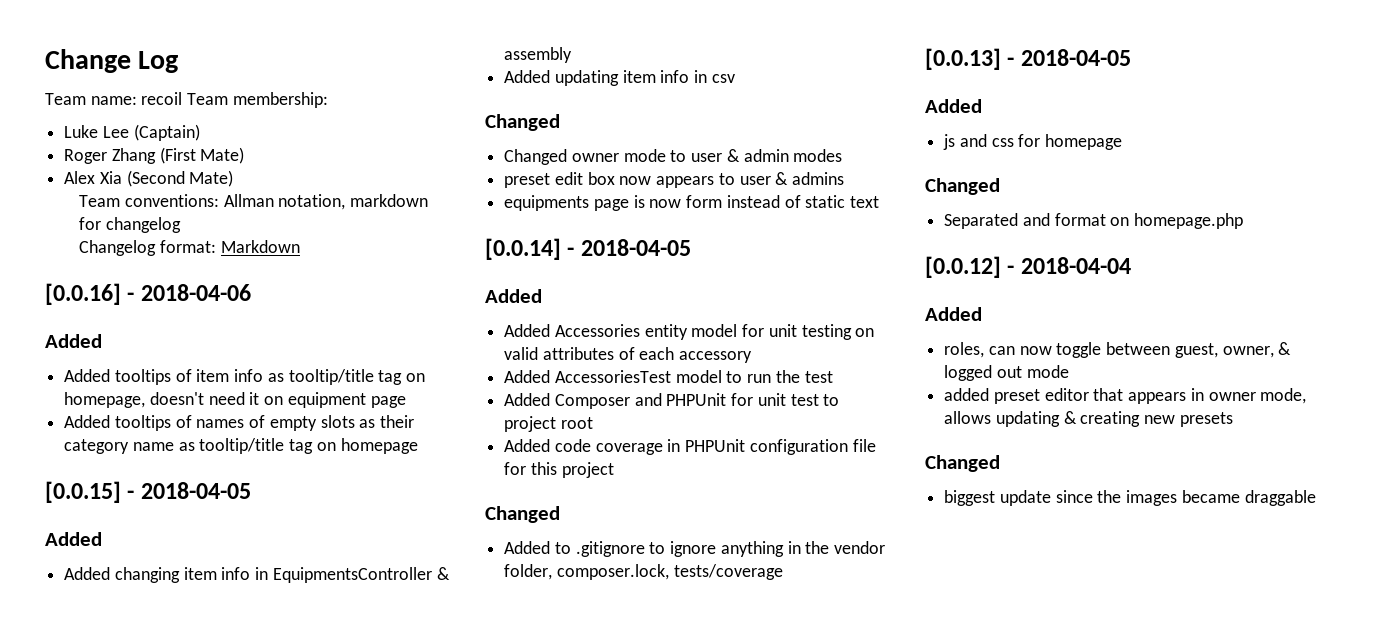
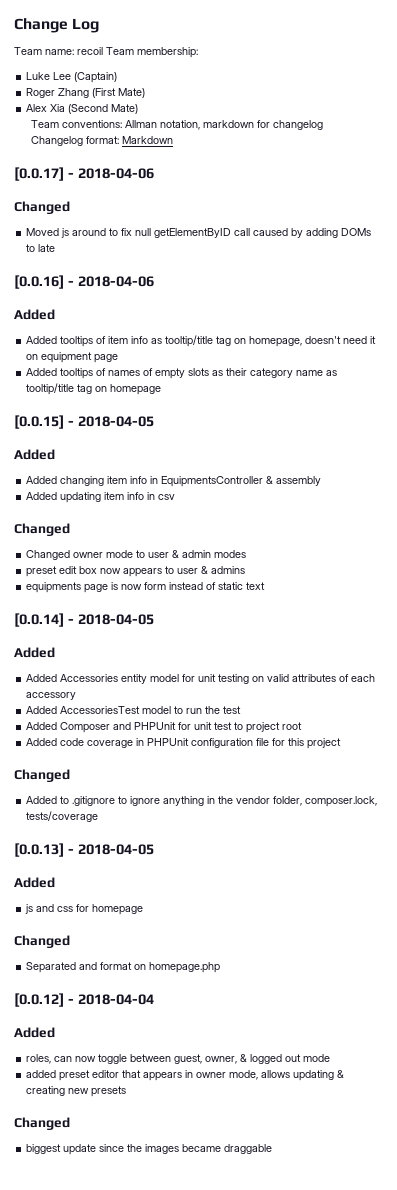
(300, 246) none -> [14,167,154,181] [14,201,70,214] [26,228,372,238] [26,244,56,252] // [0.0.17] - 2018-04-06 // Changed // Moved js around to fix null getElementByID call caused by adding DOMs to late

